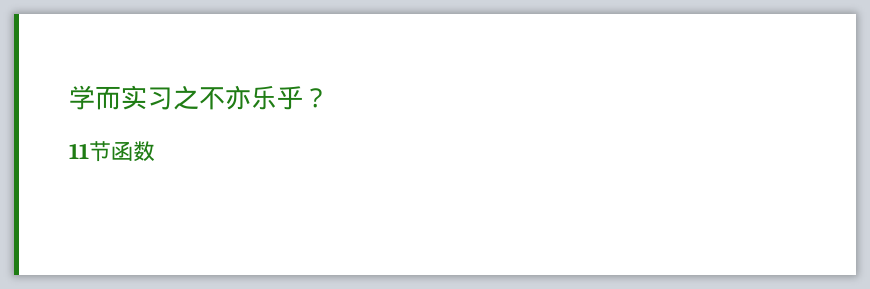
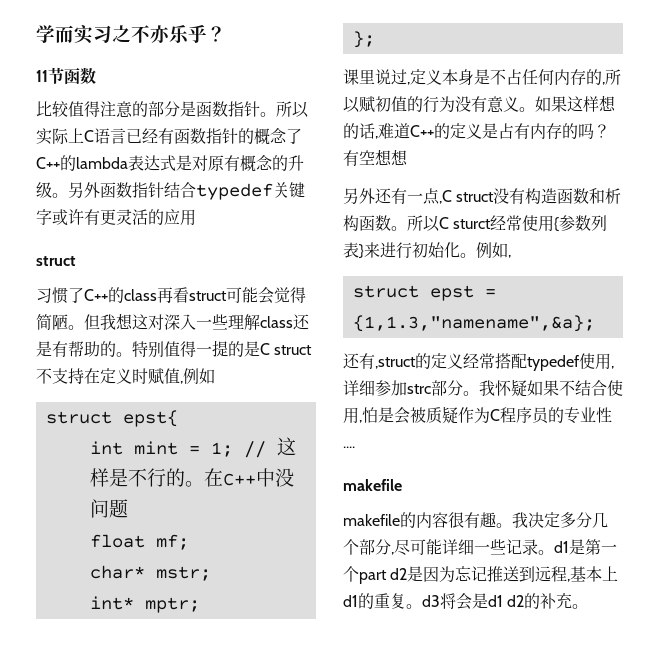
(155, 151) none -> [36,101,309,118] [36,128,302,145] [36,155,304,172] [36,182,305,200] [36,209,196,226] [36,256,76,266] [36,287,306,304] [36,313,310,330] [36,340,313,358] [36,368,215,385] [45,410,178,427] [89,437,296,458] [89,468,294,487] [89,499,128,518] [89,534,189,550] [89,565,211,581] [89,596,200,613] [352,31,375,48] [343,69,621,85] [343,95,616,113] [343,123,610,139] [343,149,408,166] [343,188,622,205] [343,215,608,232] [343,242,511,259] [352,285,496,301] [352,315,595,332] [343,353,614,371] [343,379,623,397] [343,406,612,424] [343,446,355,448] [343,479,402,491] [343,512,608,528] [343,539,617,556] [343,566,619,584] [343,593,589,610] // 比较值得注意的部分是函数指针。所以实际上C语言已经有函数指针的概念了C++的lambda表达式是对原有概念的升级。另外函数指针结合typedef关键字或许有更灵活的应用 // struct // 习惯了C++的class再看struct可能会觉得简陋。但我想这对深入一些理解class还是有帮助的。特别值得一提的是C struct不支持在定义时赋值,例如 // struct epst{ // int mint = 1; // 这样是不行的。在C++中没问题 // float mf; // char* mstr; // int* mptr; // }; // 课里说过,定义本身是不占任何内存的,所以赋初值的行为没有意义。如果这样想的话,难道C++的定义是占有内存的吗？有空想想 // 另外还有一点,C struct没有构造函数和析构函数。所以C sturct经常使用{参数列表}来进行初始化。例如, // struct epst = {1,1.3,"namename",&a}; // 还有,struct的定义经常搭配typedef使用,详细参加strc部分。我怀疑如果不结合使用,怕是会被质疑作为C程序员的专业性.... // makefile // makefile的内容很有趣。我决定多分几个部分,尽可能详细一些记录。d1是第一个part d2是因为忘记推送到远程,基本上d1的重复。d3将会是d1 d2的补充。

